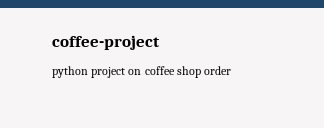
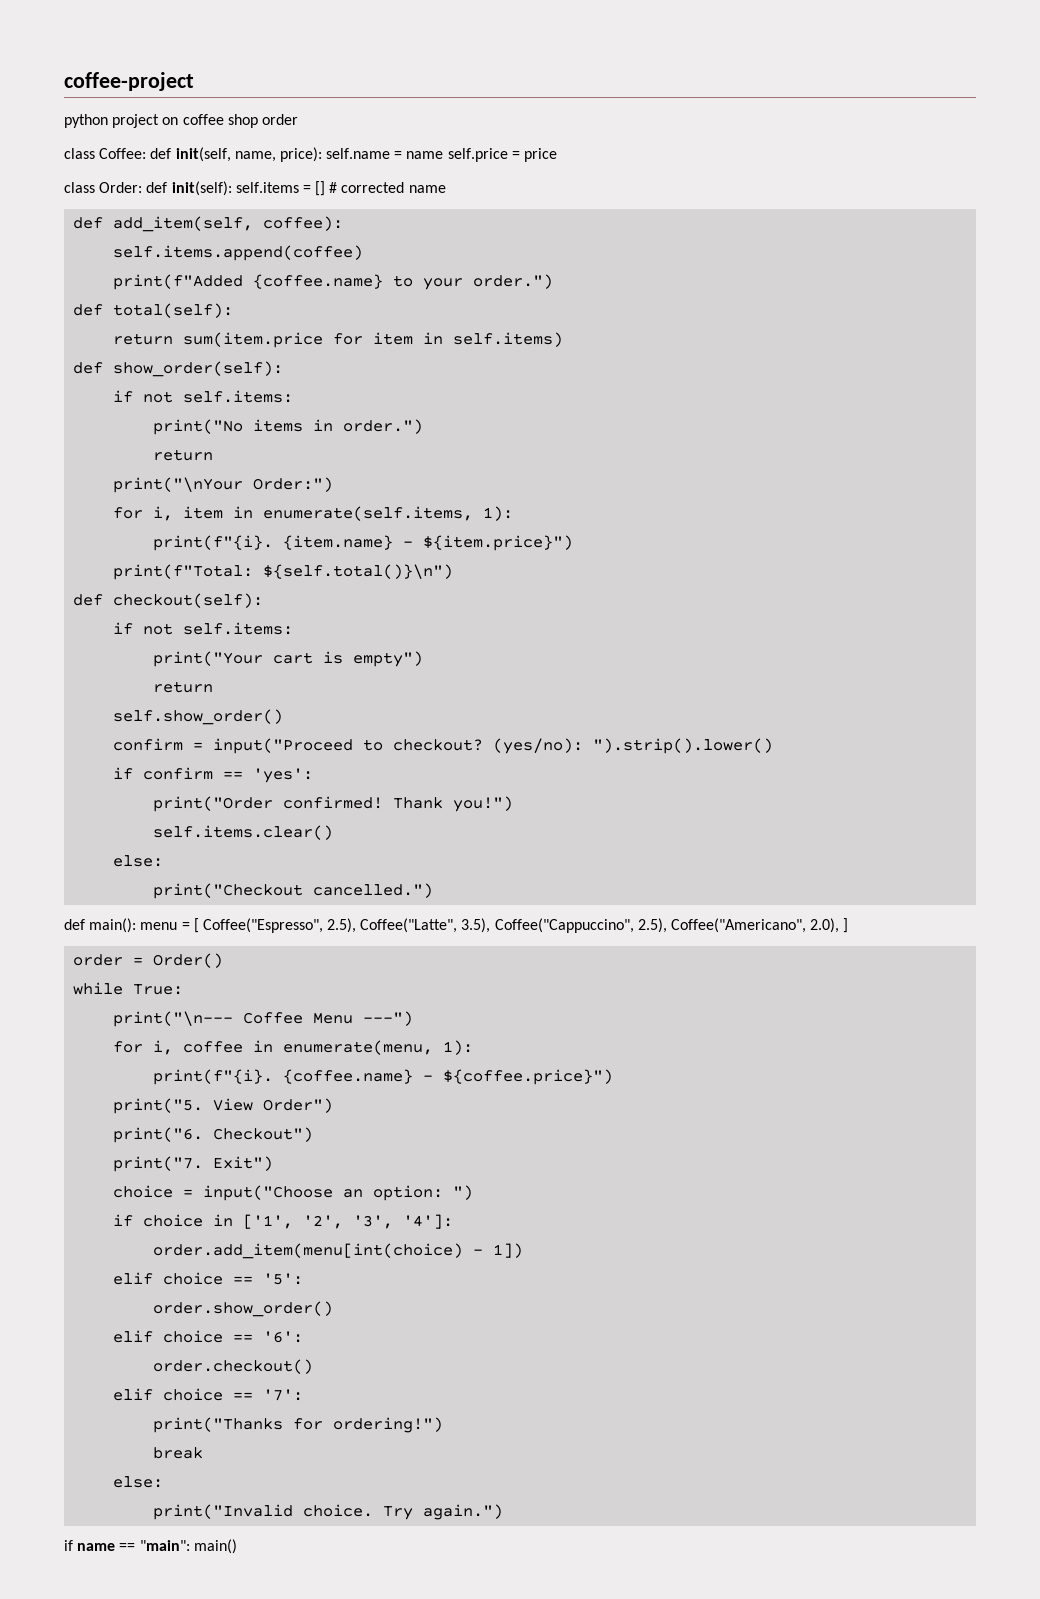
(232, 70) none -> [64,147,558,162] [64,181,446,196] [73,216,344,232] [113,245,364,261] [113,274,554,290] [73,303,234,318] [113,332,564,348] [73,361,284,377] [113,390,294,403] [153,419,424,435] [153,449,214,461] [113,477,334,493] [113,506,514,521] [153,535,574,551] [113,564,454,580] [73,593,264,608] [113,622,294,635] [153,651,424,667] [153,681,214,693] [113,709,284,725] [113,738,774,754] [113,767,314,783] [153,796,514,812] [153,825,334,840] [113,855,164,867] [153,883,434,899] [64,918,849,933] [73,953,224,968] [73,982,184,995] [113,1011,414,1027] [113,1040,474,1055] [153,1069,614,1085] [113,1098,334,1114] [113,1127,314,1143] [113,1156,274,1172] [113,1185,474,1201] [113,1214,454,1229] [153,1243,524,1259] [113,1272,304,1285] [153,1301,334,1317] [113,1330,304,1343] [153,1359,314,1374] [113,1388,304,1401] [153,1417,444,1433] [153,1447,204,1459] [113,1476,164,1488] [153,1504,504,1520] [64,1539,237,1554] // class Coffee: def init(self, name, price): self.name = name self.price = price // class Order: def init(self): self.items = [] # corrected name // def add_item(self, coffee): // self.items.append(coffee) // print(f"Added {coffee.name} to your order.") // def total(self): // return sum(item.price for item in self.items) // def show_order(self): // if not self.items: // print("No items in order.") // return // print("\nYour Order:") // for i, item in enumerate(self.items, 1): // print(f"{i}. {item.name} - ${item.price}") // print(f"Total: ${self.total()}\n") // def checkout(self): // if not self.items: // print("Your cart is empty") // return // self.show_order() // confirm = input("Proceed to checkout? (yes/no): ").strip().lower() // if confirm == 'yes': // print("Order confirmed! Thank you!") // self.items.clear() // else: // print("Checkout cancelled.") // def main(): menu = [ Coffee("Espresso", 2.5), Coffee("Latte", 3.5), Coffee("Cappuccino", 2.5), Coffee("Americano", 2.0), ] // order = Order() // while True: // print("\n--- Coffee Menu ---") // for i, coffee in enumerate(menu, 1): // print(f"{i}. {coffee.name} - ${coffee.price}") // print("5. View Order") // print("6. Checkout") // print("7. Exit") // choice = input("Choose an option: ") // if choice in ['1', '2', '3', '4']: // order.add_item(menu[int(choice) - 1]) // elif choice == '5': // order.show_order() // elif choice == '6': // order.checkout() // elif choice == '7': // print("Thanks for ordering!") // break // else: // print("Invalid choice. Try again.") // if name == "main": main()

